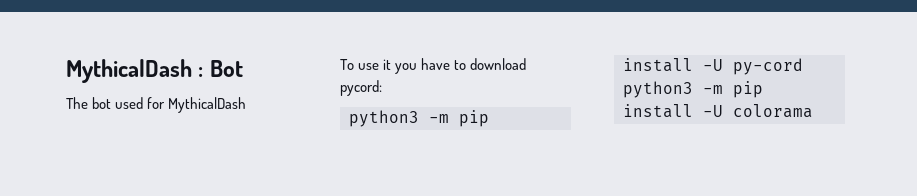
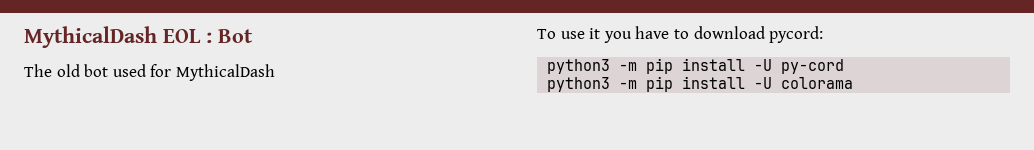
[66,59,192,83] MythicalDash -> [24,26,201,48] MythicalDash EOL
(88, 103) none -> [56,64,80,77] old

